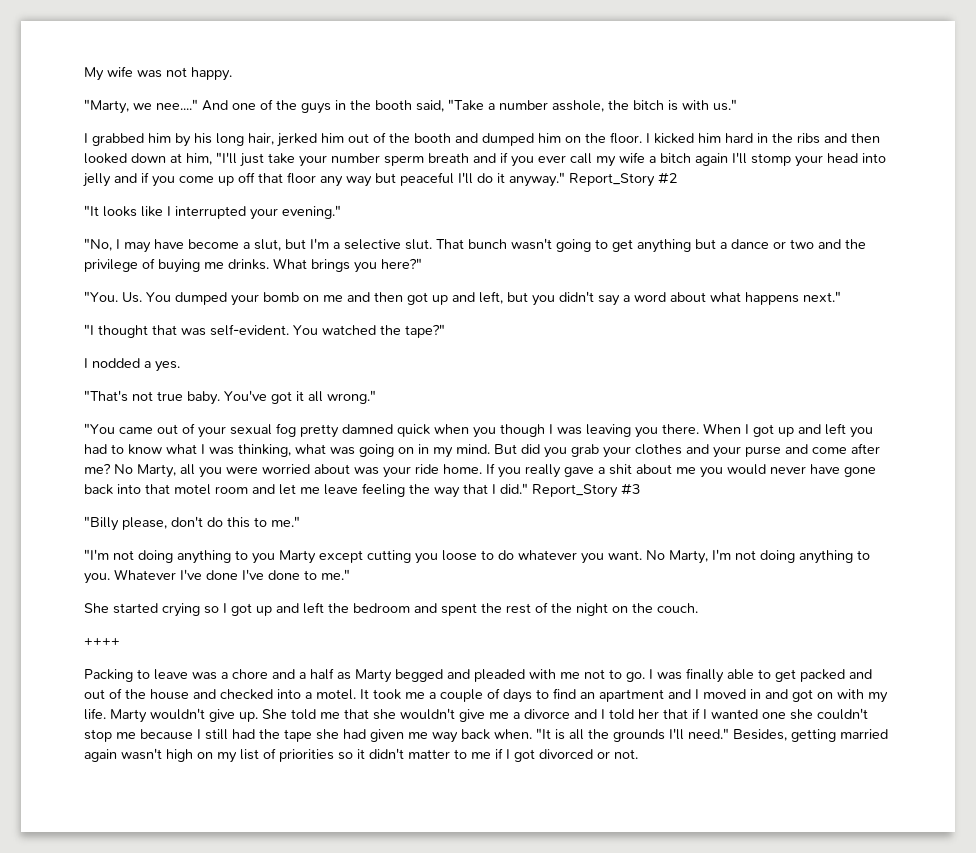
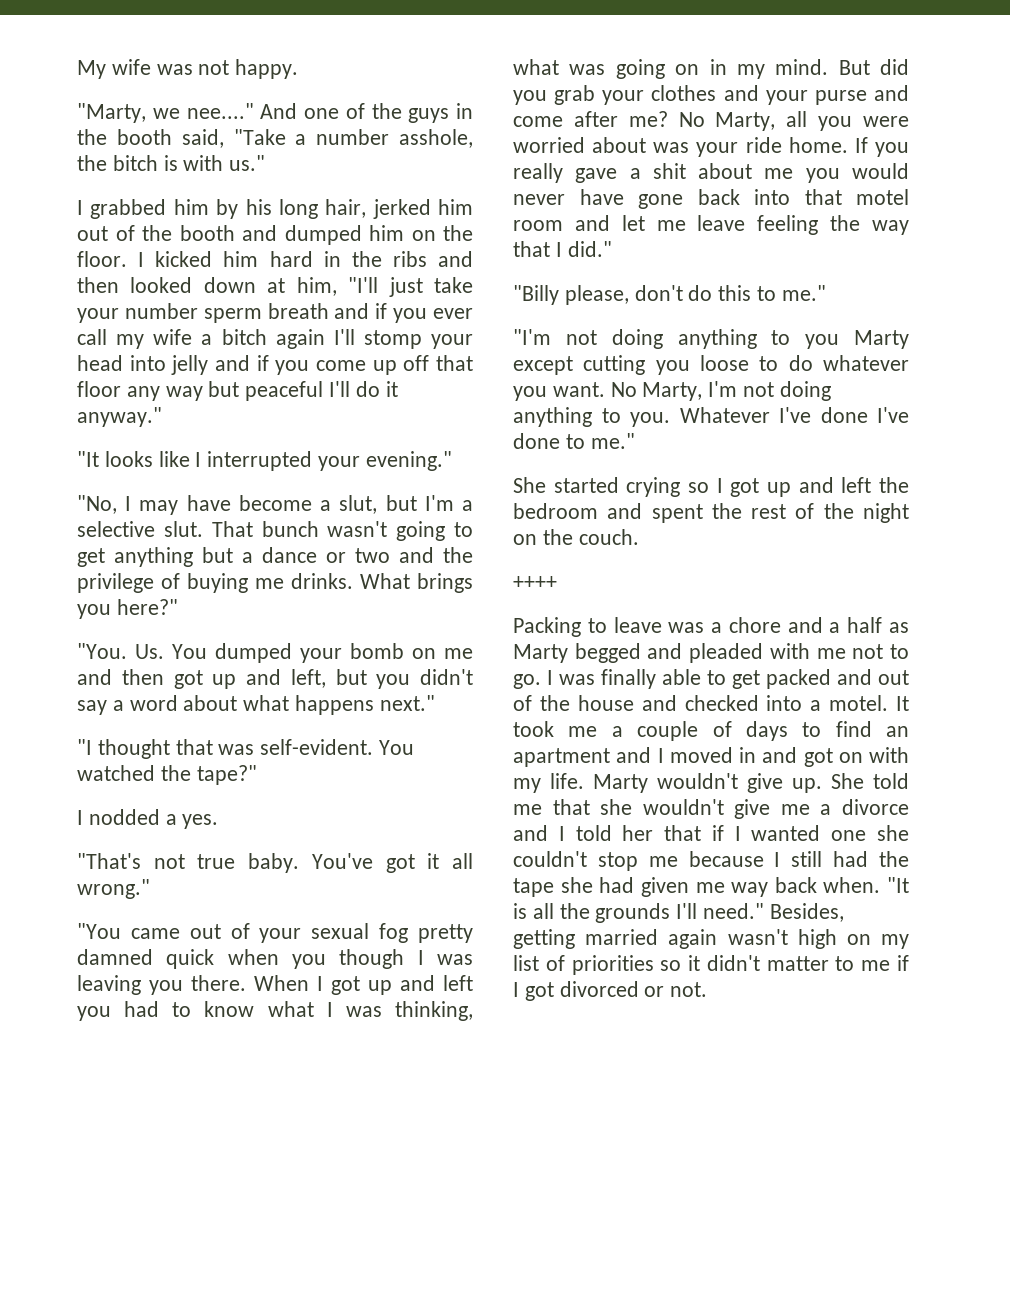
[569,172,677,187] Report_Story #2 -> (162, 417) none
[532,483,640,498] Report_Story #3 -> (612, 249) none

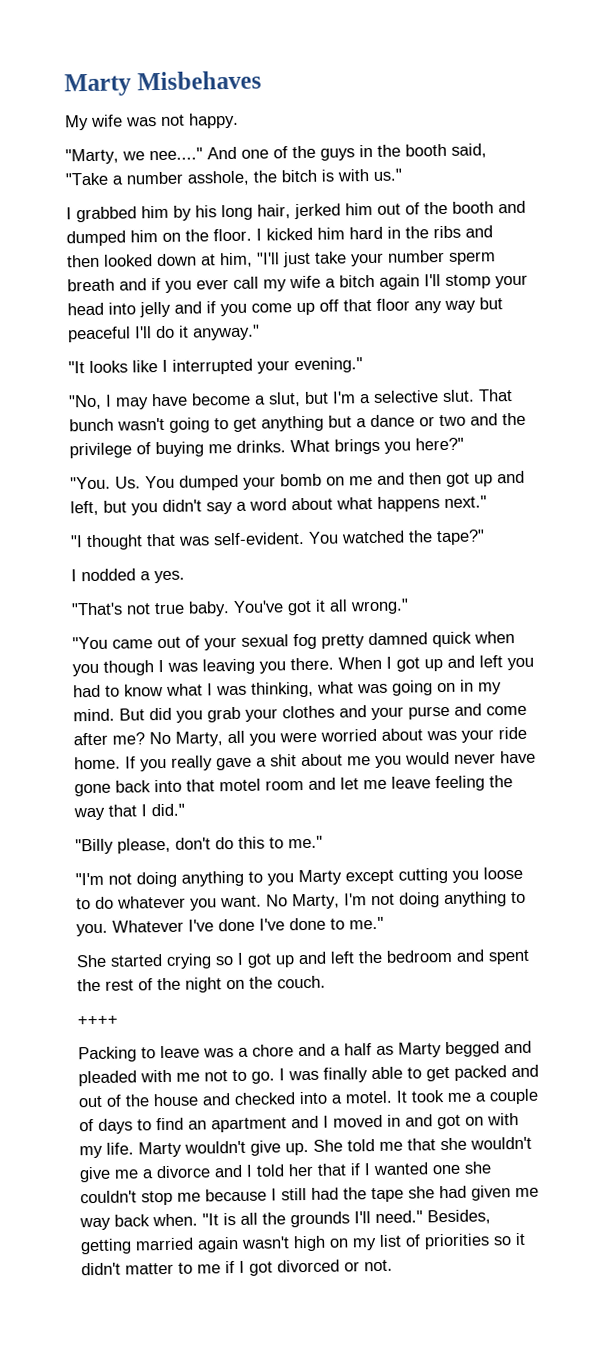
(77, 69) none -> [64,70,262,97] Marty Misbehaves //

